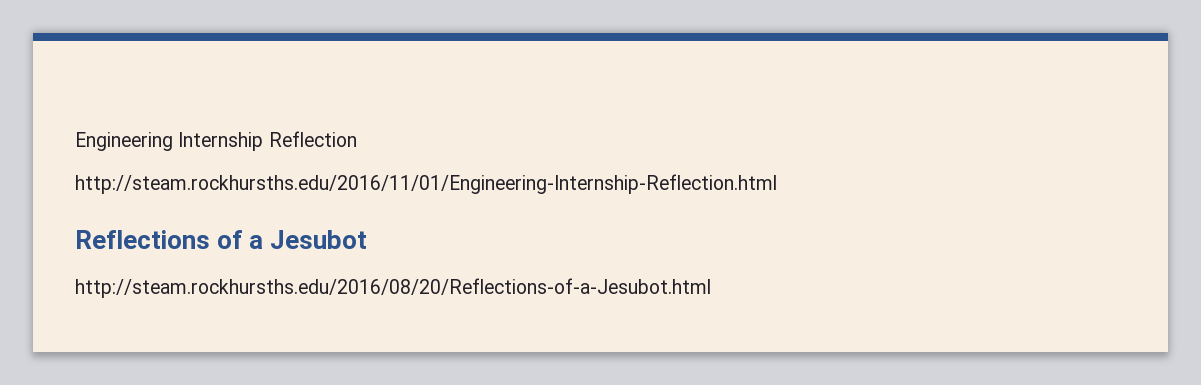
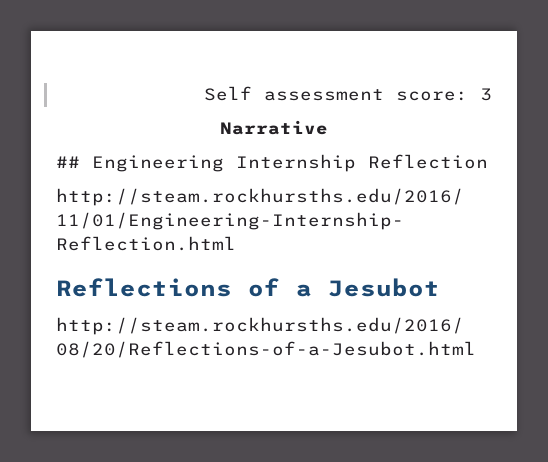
(75, 141) none -> [204,86,492,101] [220,120,328,135] [56,156,80,168] Self assessment score: 3 // Narrative // ##

